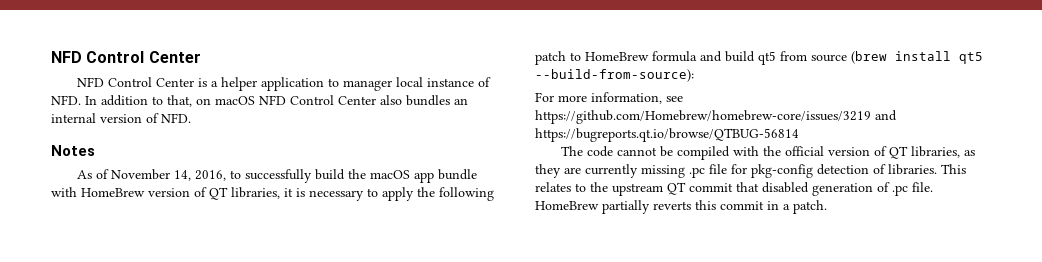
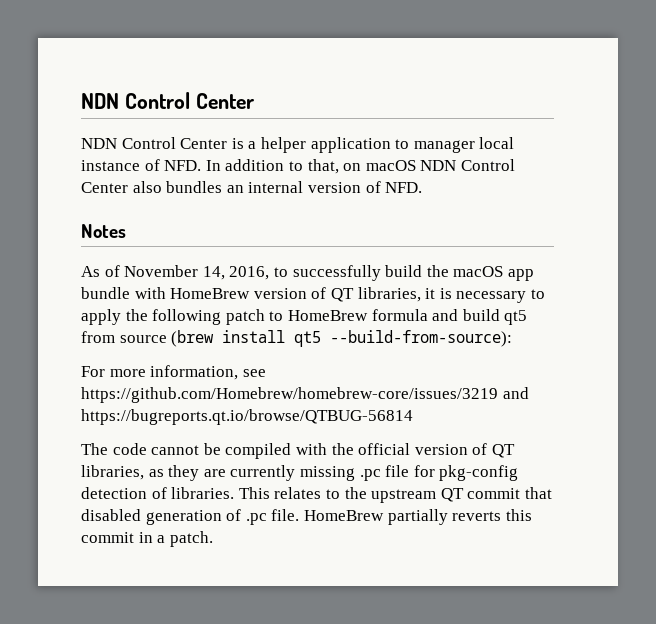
[51,51,82,63] NFD -> [81,93,119,109] NDN
[77,77,105,87] NFD -> [81,138,117,149] NDN
[259,95,286,105] NFD -> [420,160,457,171] NDN

